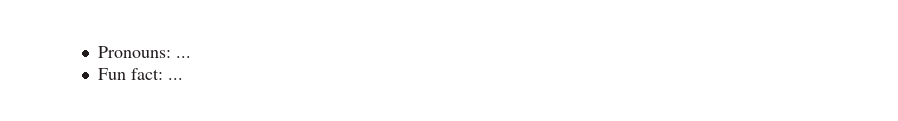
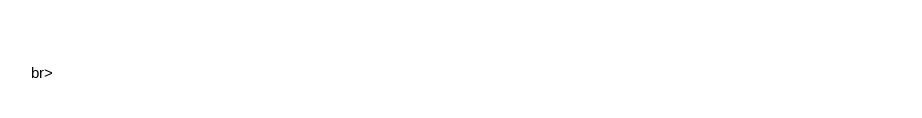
[97,46,191,58] [97,68,183,80] Pronouns: ... // Fun fact: ... -> [31,67,53,78] br>

